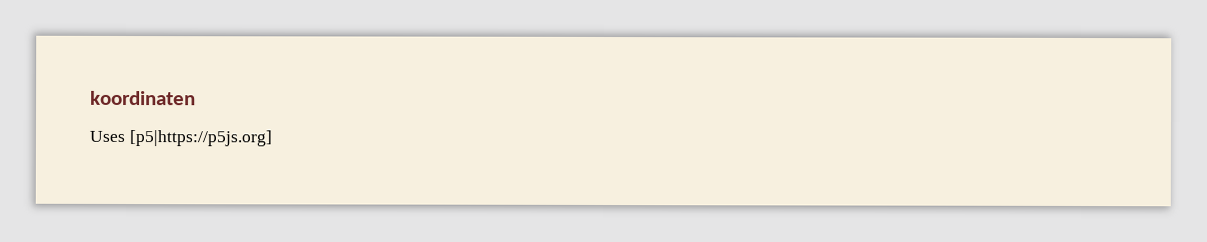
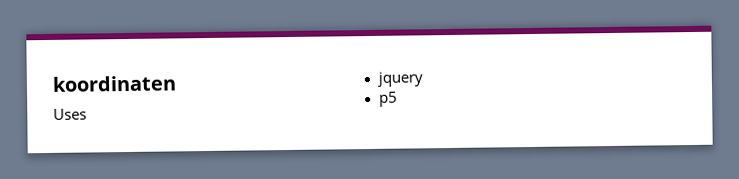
[128,130,272,147] [p5|https://p5js.org] -> [376,71,423,87] [378,91,398,107] // jquery // p5

